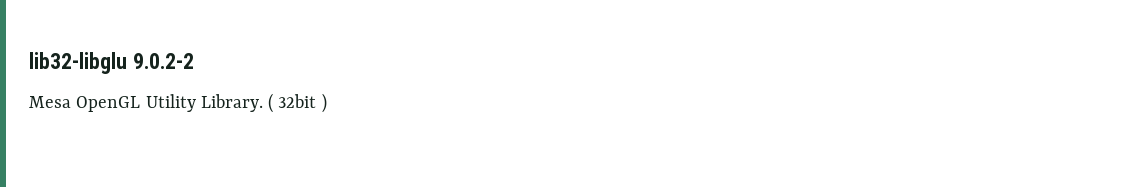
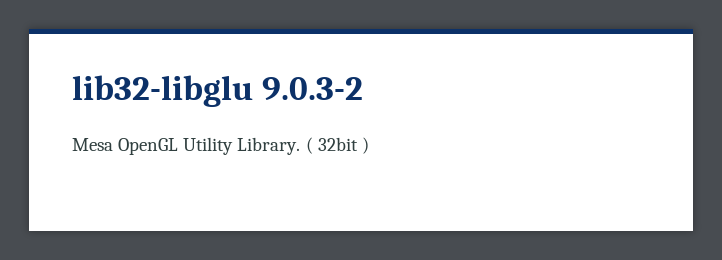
[132,53,194,69] 9.0.2-2 -> [262,77,364,101] 9.0.3-2

